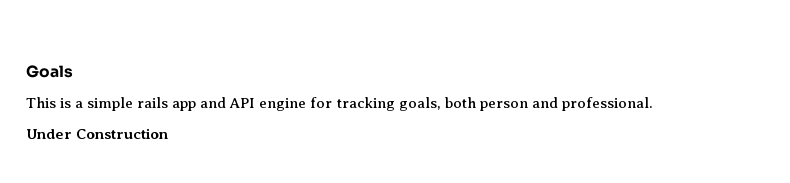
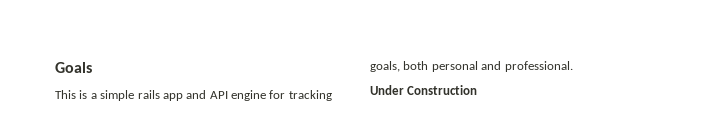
[479,101,528,111] person -> [431,61,478,72] personal

